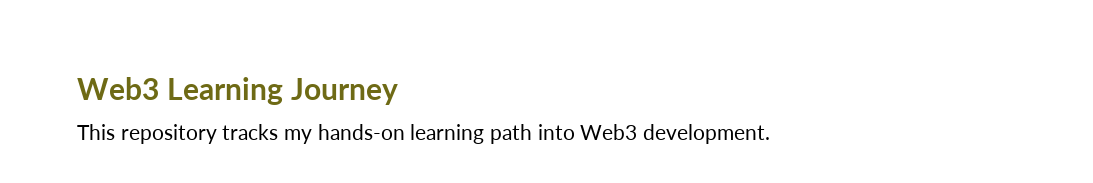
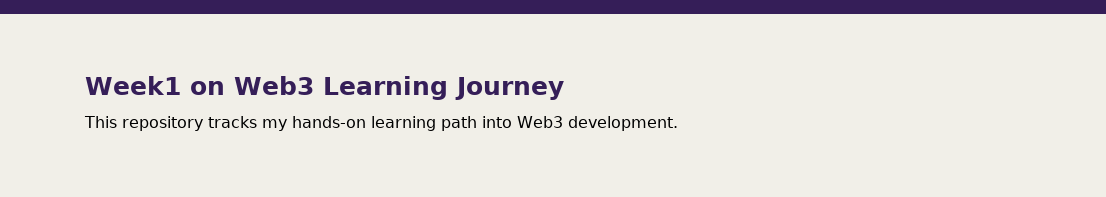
(77, 88) none -> [85,76,225,95] Week1 on

